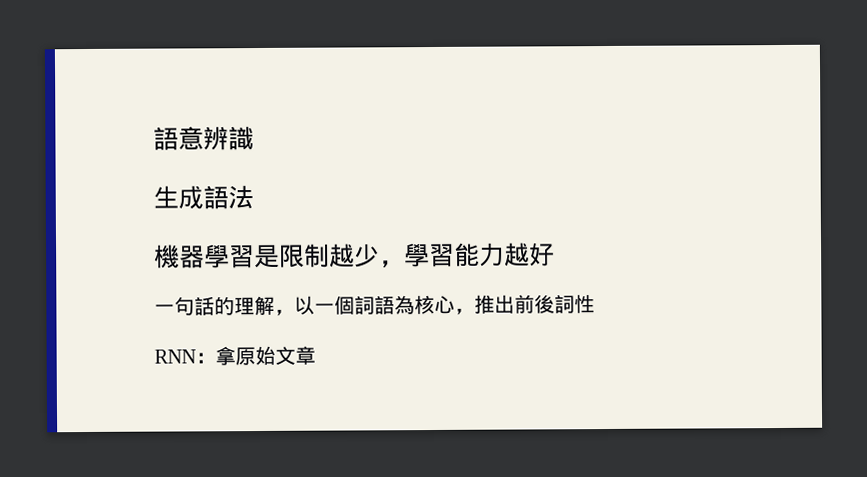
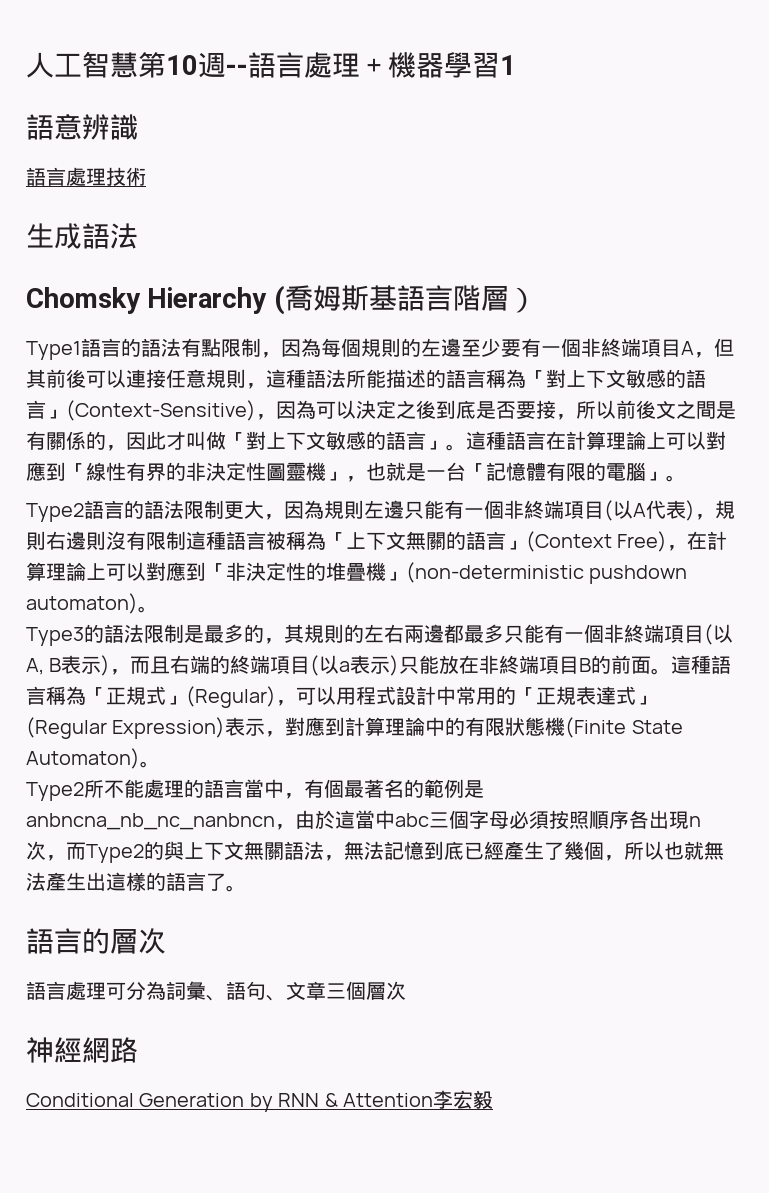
(153, 138) none -> [26,51,516,78] 人工智慧第10週--語言處理＋機器學習1 //
(254, 138) none -> [26,167,146,186] // 語言處理技術
[154,242,555,269] [154,294,595,316] [154,345,316,366] 機器學習是限制越少，學習能力越好 // 一句話的理解，以一個詞語為核心，推出前後詞性 // RNN：拿原始文章 -> [26,285,537,315] [26,338,734,360] [26,369,706,389] [26,400,736,421] [26,431,726,451] [26,462,686,482] [26,500,735,522] [26,531,728,552] [26,562,688,584] [26,593,158,614] [26,624,733,646] [26,655,732,676] [26,686,656,708] [26,717,683,739] [26,748,160,769] [26,779,484,801] [26,810,701,830] [26,841,724,863] [26,872,246,892] [26,928,166,954] [26,981,406,1001] [26,1037,138,1063] [26,1090,493,1112] Chomsky Hierarchy (喬姆斯基語言階層） // Type1語言的語法有點限制，因為每個規則的左邊至少要有一個非終端項目A，但其前後可以連接任意規則，這種語法所能描述的語言稱為「對上下文敏感的語言」(Context-Sensitive)，因為可以決定之後到底是否要接，所以前後文之間是有關係的，因此才叫做「對上下文敏感的語言」。這種語言在計算理論上可以對應到「線性有界的非決定性圖靈機」，也就是一台「記憶體有限的電腦」。 // Type2語言的語法限制更大，因為規則左邊只能有一個非終端項目(以A代表)，規則右邊則沒有限制這種語言被稱為「上下文無關的語言」(Context Free)，在計算理論上可以對應到「非決定性的堆疊機」(non-deterministic pushdown automaton)。 // Type3的語法限制是最多的，其規則的左右兩邊都最多只能有一個非終端項目(以A, B表示)，而且右端的終端項目(以a表示)只能放在非終端項目B的前面。這種語言稱為「正規式」(Regular)，可以用程式設計中常用的「正規表達式」(Regular Expression)表示，對應到計算理論中的有限狀態機(Finite State Automaton)。 // Type2所不能處理的語言當中，有個最著名的範例是anbncna_nb_nc_nanbncn，由於這當中abc三個字母必須按照順序各出現n次，而Type2的與上下文無關語法，無法記憶到底已經產生了幾個，所以也就無法產生出這樣的語言了。 // 語言的層次 // 語言處理可分為詞彙、語句、文章三個層次 // 神經網路 // Conditional Generation by RNN & Attention李宏毅

